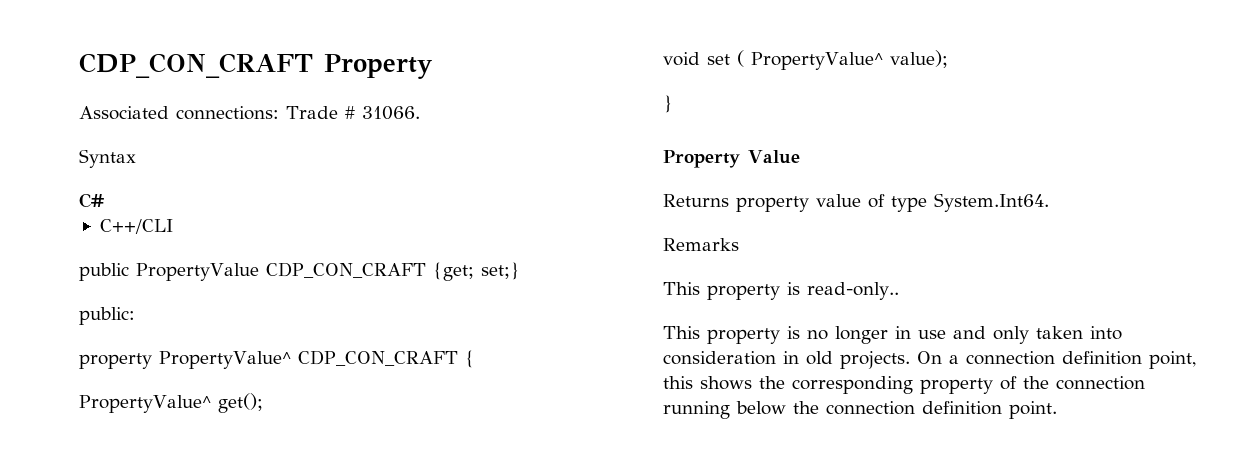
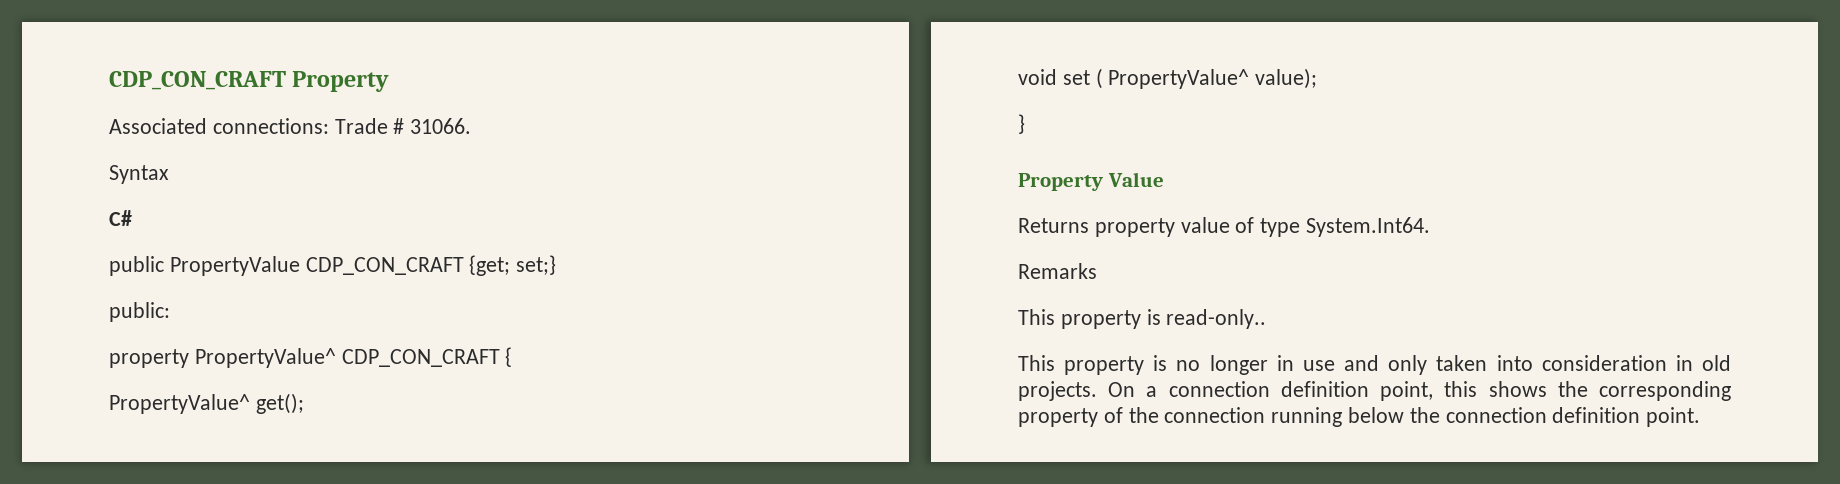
[99,219,173,234] // C++/CLI -> (132, 218) none

